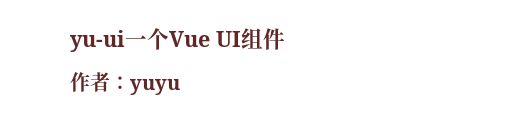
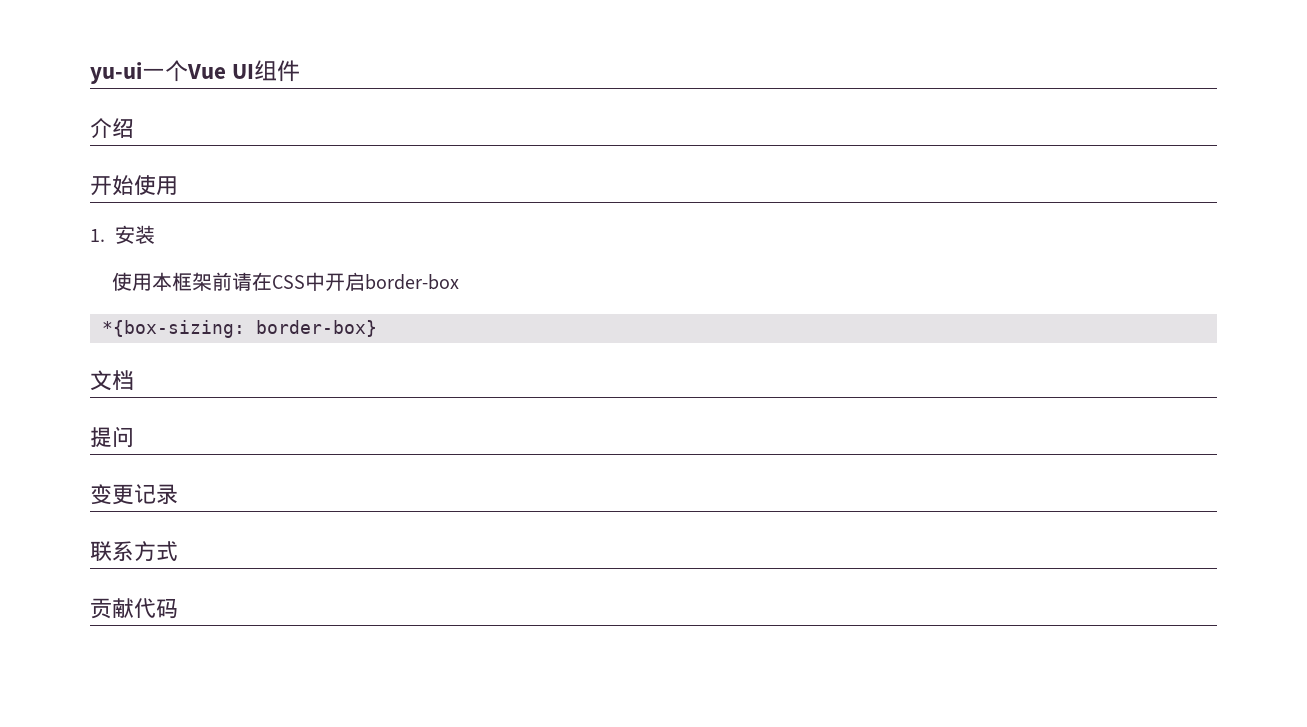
[70,72,180,95] 作者：yuyu -> [90,118,134,139] [90,175,178,196] [90,225,155,244] [112,272,460,291] [102,320,377,338] [90,370,134,391] [90,426,134,448] [90,484,178,505] [90,541,178,561] [90,598,178,619] 介绍 // 开始使用 // 1.安装 // 使用本框架前请在CSS中开启border-box // *{box-sizing: border-box} // 文档 // 提问 // 变更记录 // 联系方式 // 贡献代码

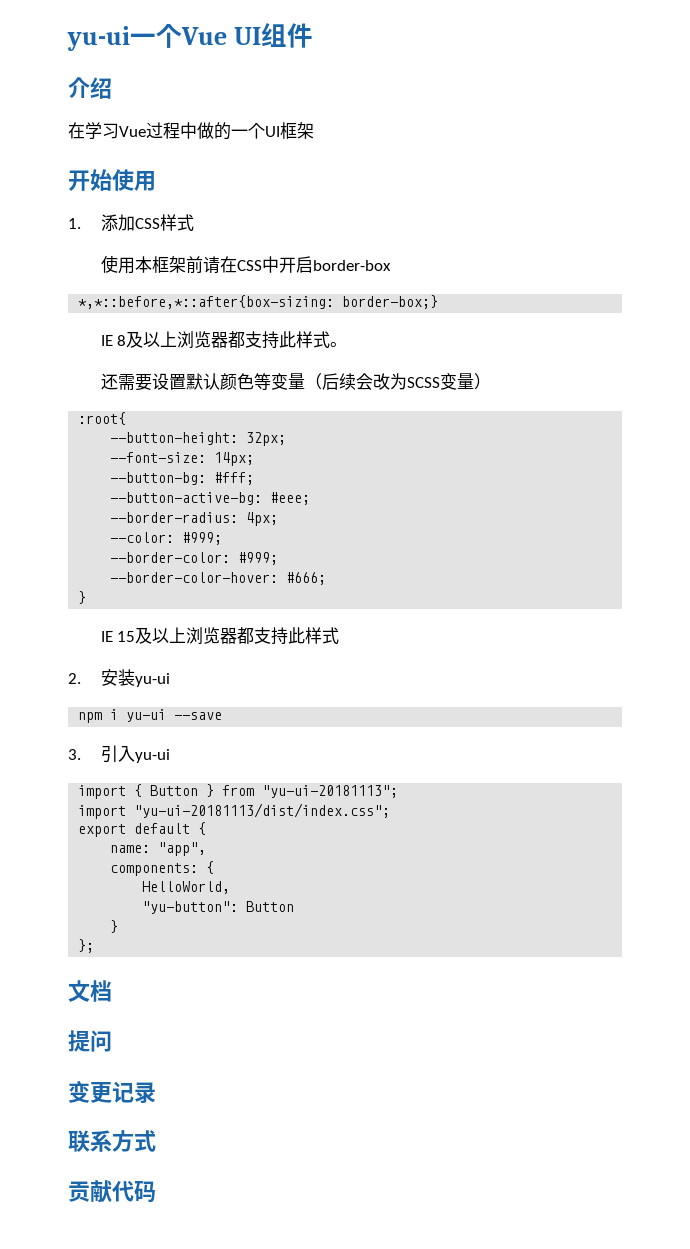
(134, 128) none -> [68,122,314,140] // 在学习Vue过程中做的一个UI框架
[115,225,155,244] 安装 -> [100,214,194,231] 添加CSS样式
[102,320,377,338] *{box-sizing: border-box} -> [78,295,439,309] [100,331,348,349] [100,373,491,391] [78,412,127,425] [110,432,287,446] [110,452,255,466] [110,472,255,485] [110,492,311,505] [110,512,279,526] [110,532,223,545] [110,552,279,565] [110,572,327,585] [78,591,87,604] [100,627,340,645] [68,669,170,687] [78,709,223,723] [68,745,170,763] [78,784,399,799] [78,803,391,819] [78,822,207,837] [110,842,207,856] [110,861,215,876] [142,881,231,894] [142,901,295,914] [110,920,119,933] [78,939,95,953] *,*::before,*::after{box-sizing: border-box;} // IE 8及以上浏览器都支持此样式。 // 还需要设置默认颜色等变量（后续会改为SCSS变量） // :root{ // --button-height: 32px; // --font-size: 14px; // --button-bg: #fff; // --button-active-bg: #eee; // --border-radius: 4px; // --color: #999; // --border-color: #999; // --border-color-hover: #666; // } // IE 15及以上浏览器都支持此样式 // 2.安装yu-ui // npm i yu-ui --save // 3.引入yu-ui // import { Button } from "yu-ui-20181113"; // import "yu-ui-20181113/dist/index.css"; // export default { // name: "app", // components: { // HelloWorld, // "yu-button": Button // } // };

